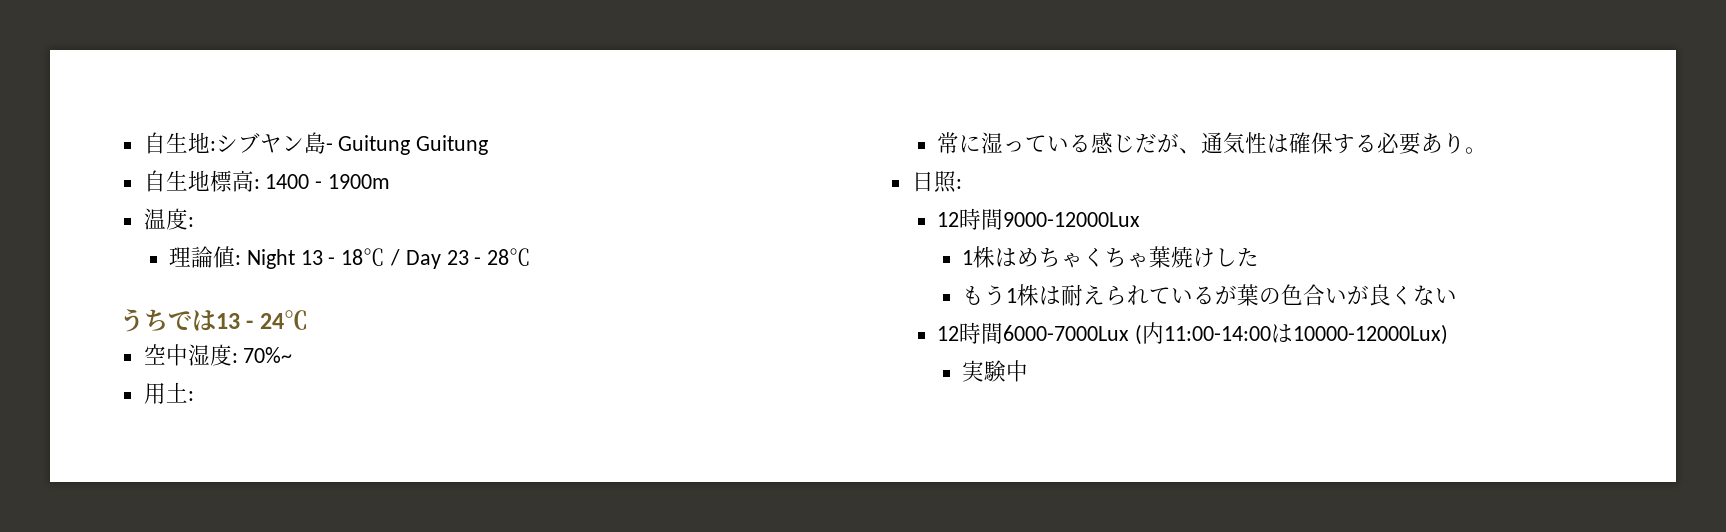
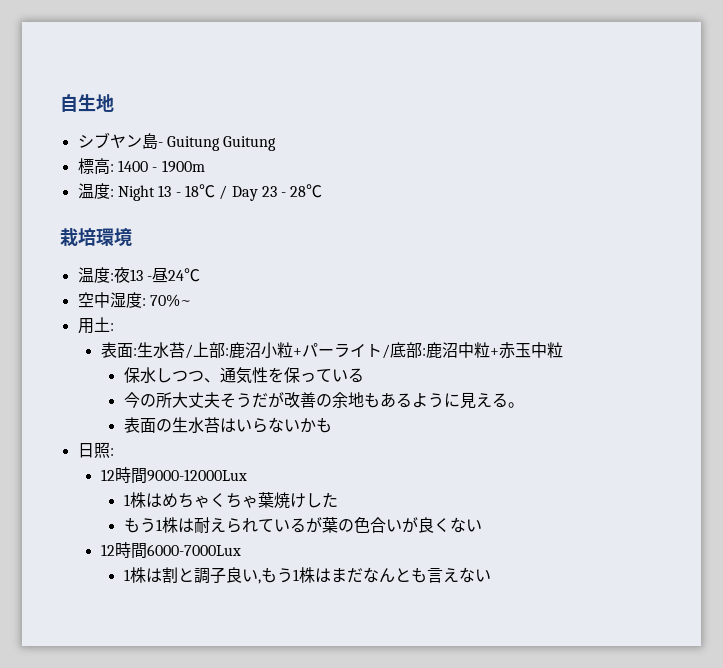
[143,132,216,154] 自生地: -> [60,94,114,112] 自生地 //
[143,170,210,192] 自生地 -> (277, 143) none
[169,246,242,268] // 理論値: -> (114, 193) none
[120,308,254,332] うちでは13 - -> [60,228,132,246] [77,267,168,283] 栽培環境 // 温度:夜13 -昼
[937,132,1488,155] 常に湿っている感じだが、通気性は確保する必要あり。 -> [100,342,563,359] [123,367,364,384] [123,392,524,409] [123,417,332,433] 表面:生水苔/上部:鹿沼小粒+パーライト/底部:鹿沼中粒+赤玉中粒 // 保水しつつ、通気性を保っている // 今の所大丈夫そうだが改善の余地もあるように見える。 // 表面の生水苔はいらないかも
[1134,322,1448,345] [962,360,1029,382] (内11:00-14:00は10000-12000Lux) // 実験中 -> [123,567,491,584] // 1株は割と調子良い,もう1株はまだなんとも言えない

